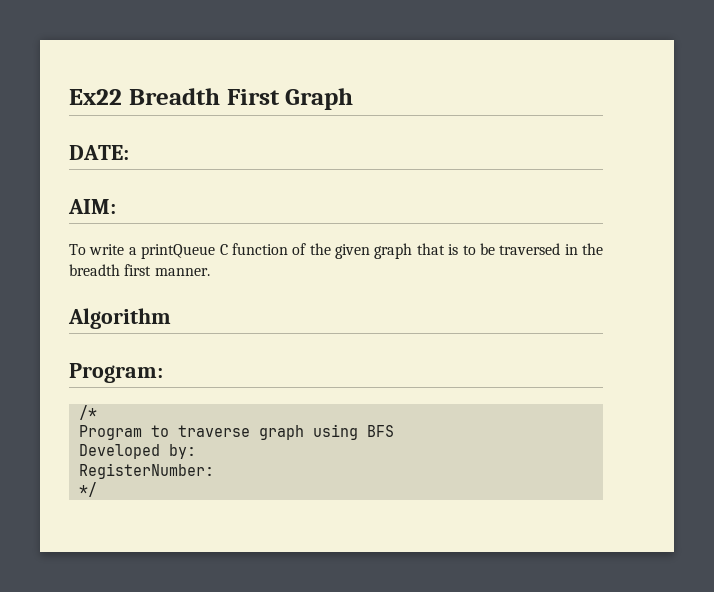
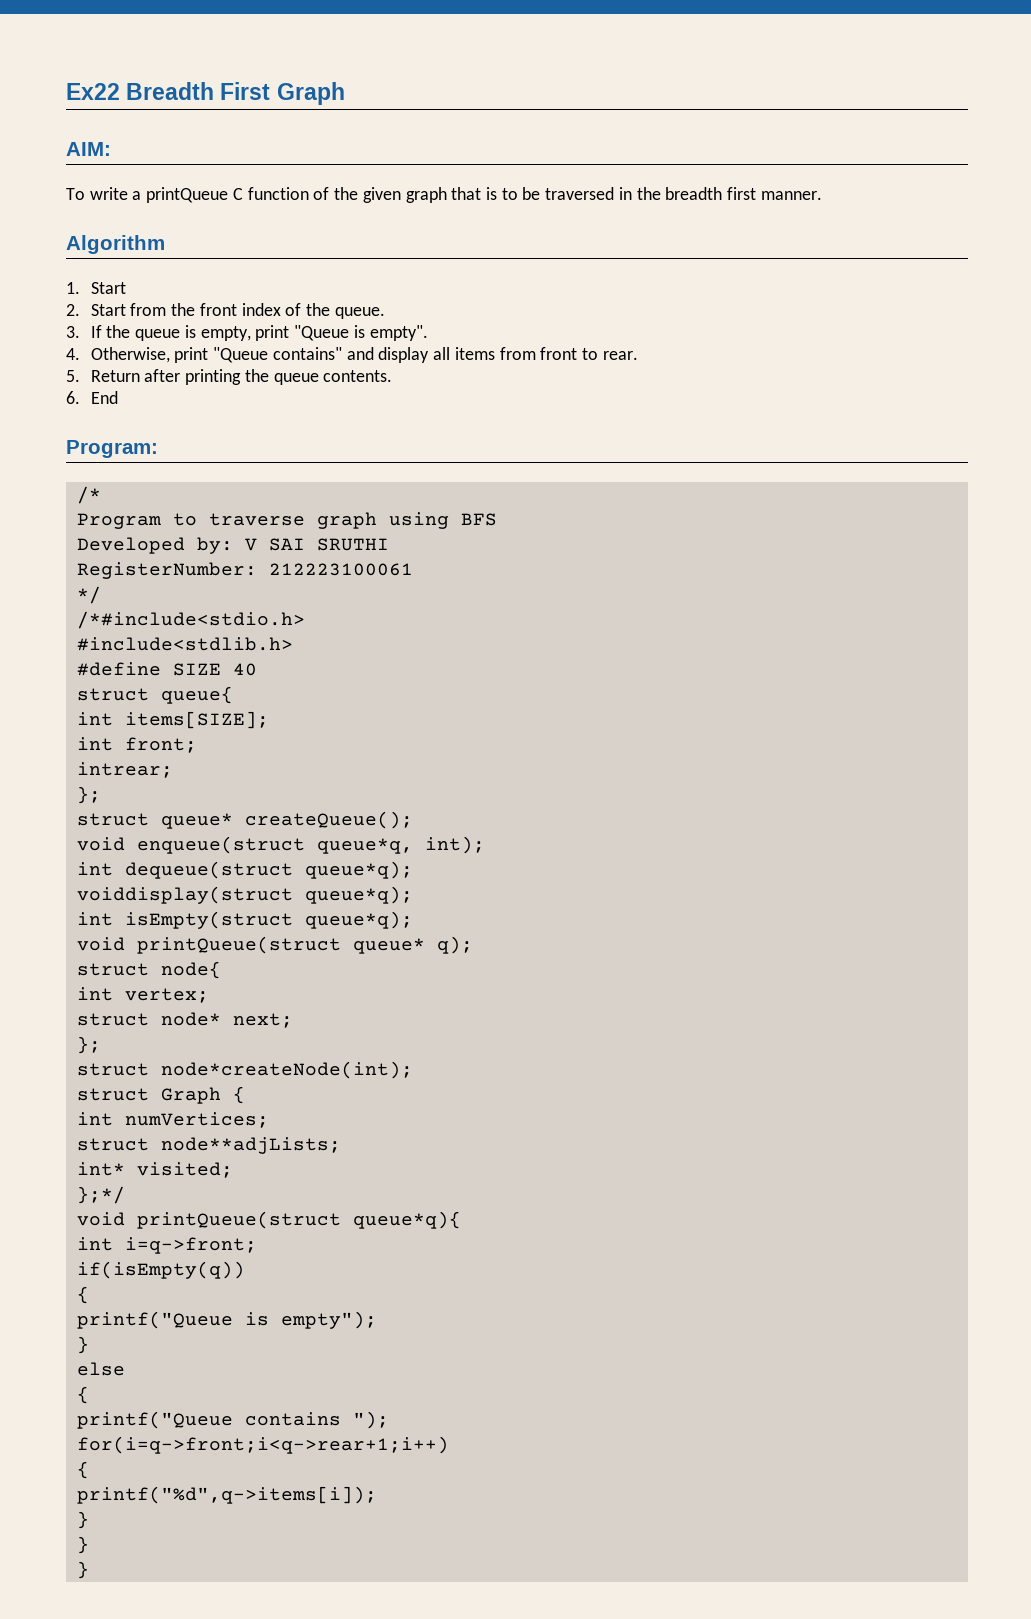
[69,145,129,160] // DATE: -> (345, 93) none
(171, 318) none -> [66,282,126,294] [66,303,385,319] [66,325,428,341] [66,347,638,363] [66,369,393,385] [66,391,118,404] // 1. Start // 2. Start from the front index of the queue. // 3. If the queue is empty, print "Queue is empty". // 4. Otherwise, print "Queue contains" and display all items from front to rear. // 5. Return after printing the queue contents. // 6. End
(196, 451) none -> [244,538,389,551] V SAI SRUTHI
(214, 471) none -> [268,563,413,576] 212223100061
(97, 489) none -> [76,611,305,629] [76,637,293,651] [76,662,257,676] [76,686,233,704] [76,711,269,729] [76,737,197,753] [76,762,173,778] [76,786,101,804] [76,811,413,829] [76,836,485,854] [76,861,413,879] [76,886,413,904] [76,911,413,929] [76,936,473,954] [76,961,221,979] [76,987,209,1003] [76,1012,293,1028] [76,1036,101,1054] [76,1061,413,1079] [76,1086,245,1104] [76,1112,269,1128] [76,1137,341,1154] [76,1162,233,1178] [76,1186,125,1204] [76,1211,461,1229] [76,1237,257,1254] [76,1261,245,1279] [76,1286,89,1304] [76,1311,377,1329] [76,1336,89,1354] [76,1362,125,1376] [76,1386,89,1404] [76,1411,389,1429] [76,1436,449,1454] [76,1461,89,1479] [76,1486,377,1504] [76,1511,89,1529] [76,1536,89,1554] [76,1561,89,1579] // /*#include<stdio.h> // #include<stdlib.h> // #define SIZE 40 // struct queue{ // int items[SIZE]; // int front; // intrear; // }; // struct queue* createQueue(); // void enqueue(struct queue*q, int); // int dequeue(struct queue*q); // voiddisplay(struct queue*q); // int isEmpty(struct queue*q); // void printQueue(struct queue* q); // struct node{ // int vertex; // struct node* next; // }; // struct node*createNode(int); // struct Graph { // int numVertices; // struct node**adjLists; // int* visited; // };*/ // void printQueue(struct queue*q){ // int i=q->front; // if(isEmpty(q)) // { // printf("Queue is empty"); // } // else // { // printf("Queue contains "); // for(i=q->front;i<q->rear+1;i++) // { // printf("%d",q->items[i]); // } // } // }

